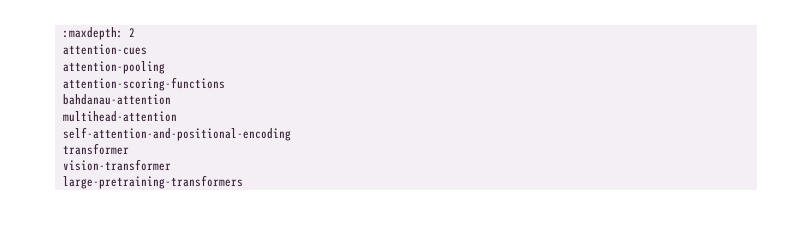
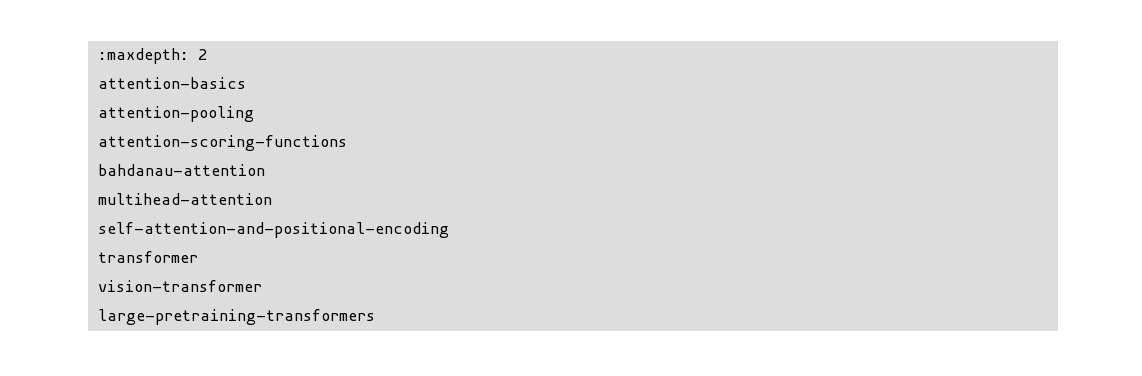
[62,44,147,55] attention-cues -> [97,77,246,89] attention-basics

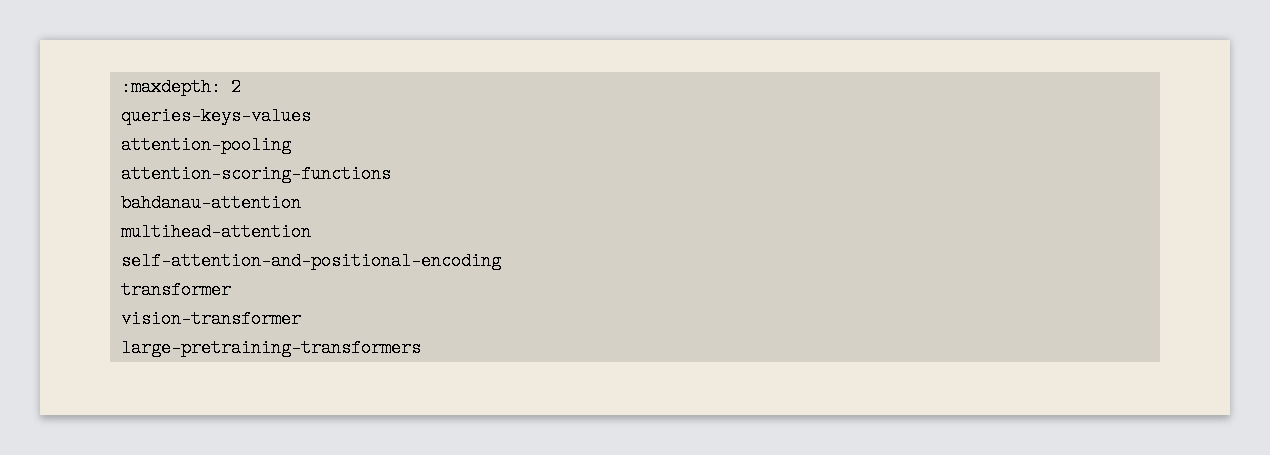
[97,77,246,89] attention-basics -> [120,107,311,125] queries-keys-values

